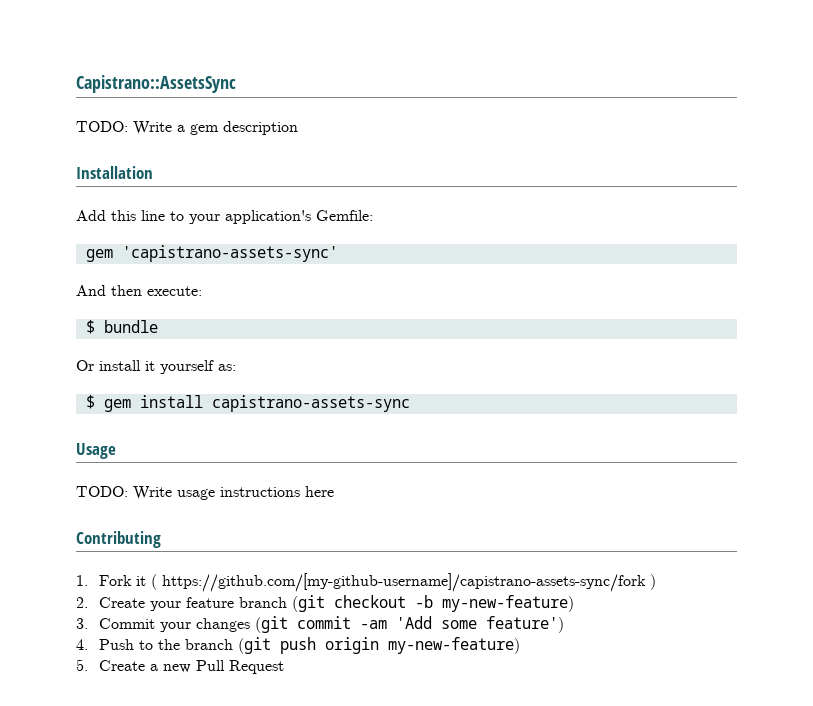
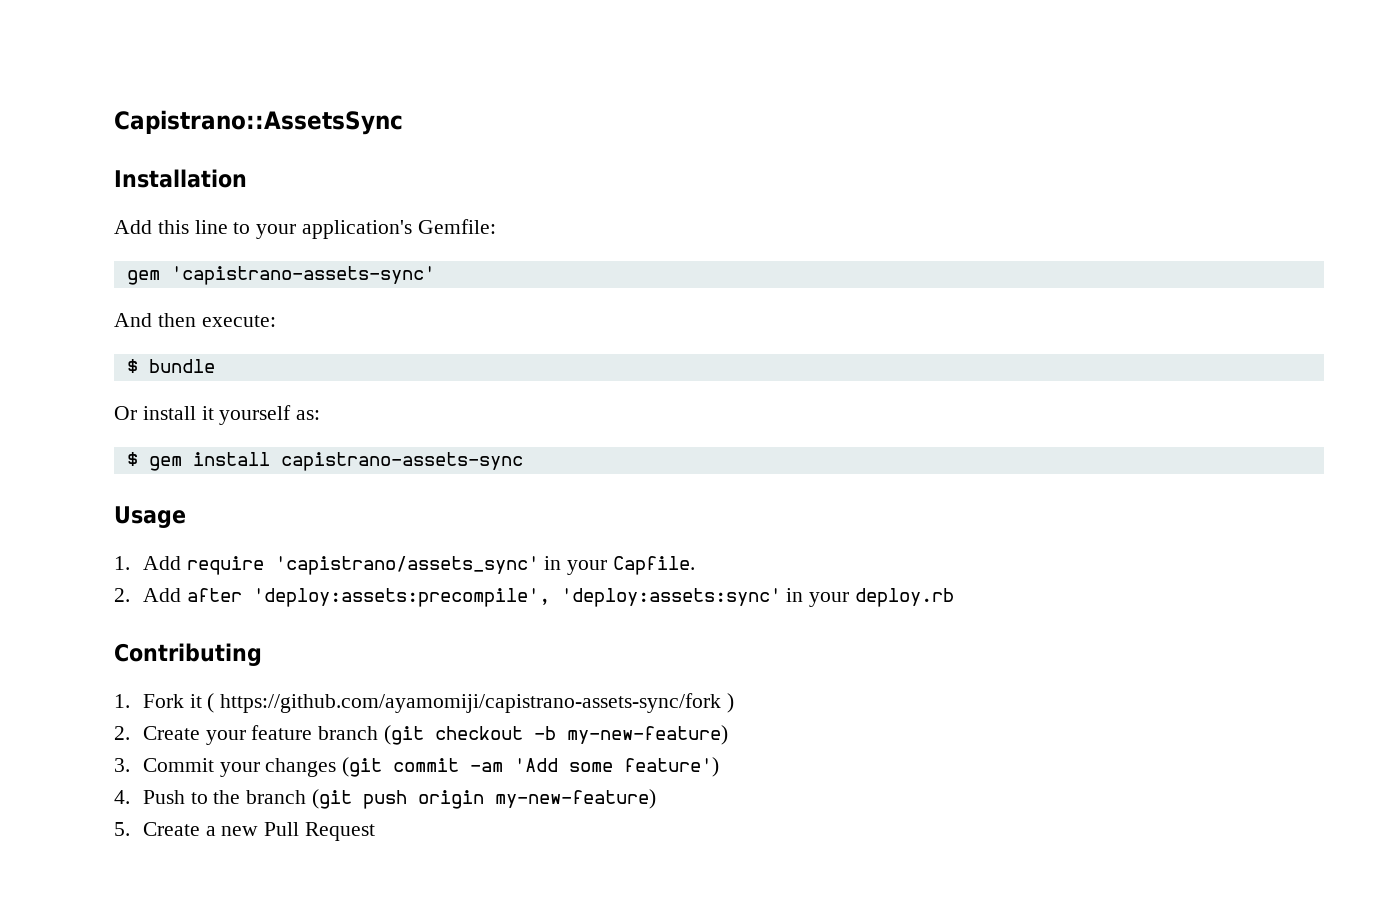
[76,121,298,135] // TODO: Write a gem description -> (403, 122) none
[76,486,334,500] TODO: Write usage instructions here -> [114,556,695,575] [114,588,954,607] 1. Add require 'capistrano/assets_sync' in your Capfile. // 2. Add after 'deploy:assets:precompile', 'deploy:assets:sync' in your deploy.rb
[161,573,646,592] https://github.com/[my-github-username]/capistrano-assets-sync/fork -> [220,693,722,713] https://github.com/ayamomiji/capistrano-assets-sync/fork

